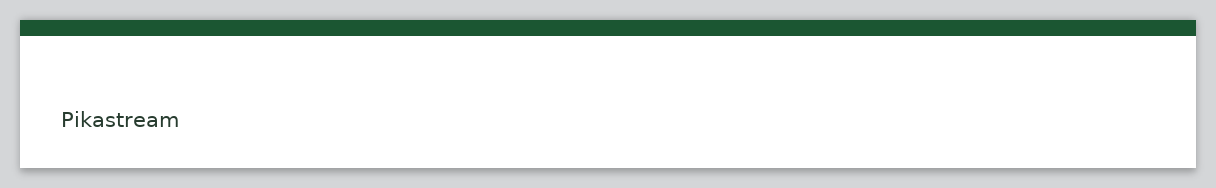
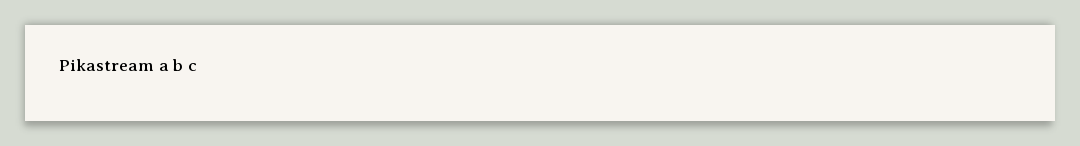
(179, 119) none -> [158,59,198,71] a b c

